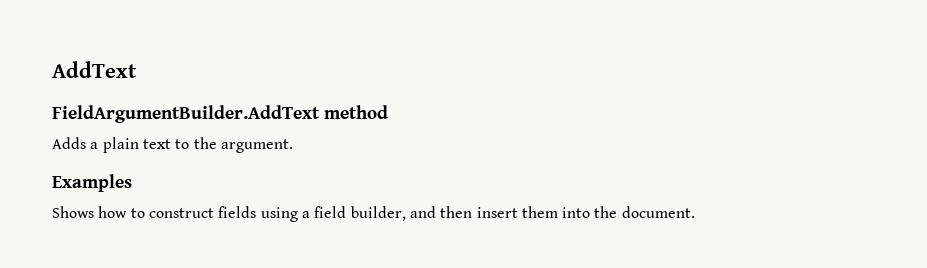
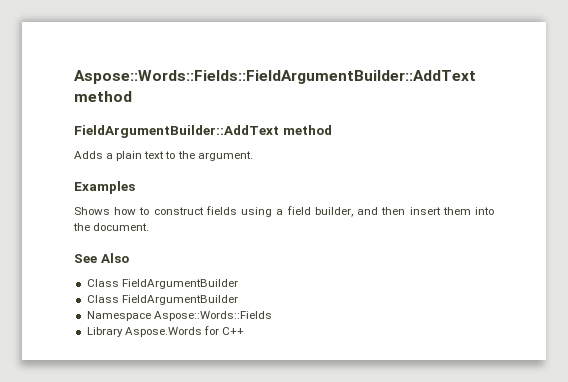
[52,61,137,78] [52,105,320,123] AddText // FieldArgumentBuilder.AddText -> [74,70,476,84] [74,91,132,102] [74,125,279,138] Aspose::Words::Fields::FieldArgumentBuilder::AddText method // FieldArgumentBuilder::AddText
(695, 212) none -> [74,253,129,263] [86,279,238,289] [86,295,238,305] [86,311,272,321] [86,326,244,337] // See Also // Class FieldArgumentBuilder // Class FieldArgumentBuilder // Namespace Aspose::Words::Fields // Library Aspose.Words for C++

